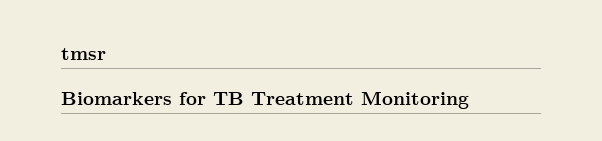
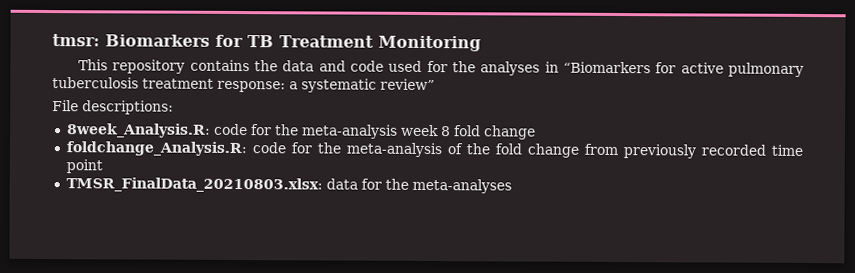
[61,48,106,60] tmsr // -> [52,34,100,47] tmsr:
(469, 100) none -> [78,59,804,77] [52,77,435,93] [52,100,174,115] [65,123,536,140] [65,141,804,159] [65,159,103,174] [65,177,512,194] // This repository contains the data and code used for the analyses in “Biomarkers for active pulmonary tuberculosis treatment response: a systematic review” // File descriptions: // 8week_Analysis.R: code for the meta-analysis week 8 fold change // foldchange_Analysis.R: code for the meta-analysis of the fold change from previously recorded time point // TMSR_FinalData_20210803.xlsx: data for the meta-analyses

